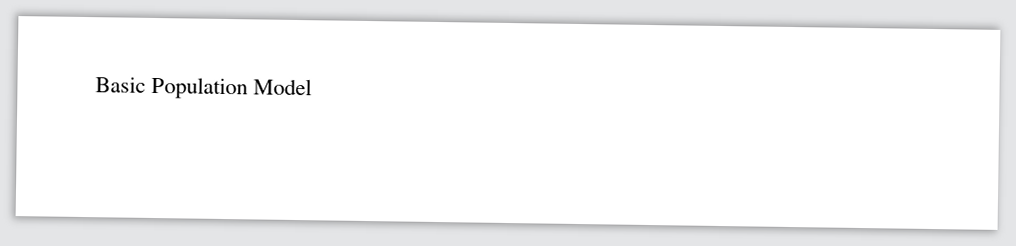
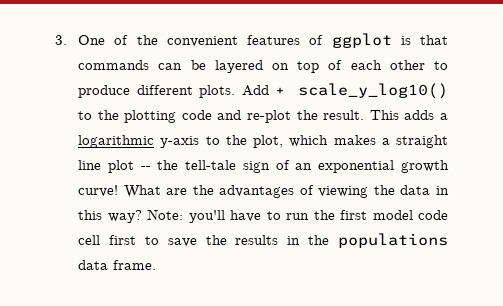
[95,76,313,100] Basic Population Model -> [55,33,448,48] [78,60,449,73] [78,83,448,99] [78,110,449,123] [78,135,448,148] [78,160,450,173] [78,185,450,198] [78,209,448,223] [78,233,448,248] [78,260,157,270] 3. One of the convenient features of ggplot is that commands can be layered on top of each other to produce different plots. Add + scale_y_log10() to the plotting code and re-plot the result. This adds a logarithmic y-axis to the plot, which makes a straight line plot -- the tell-tale sign of an exponential growth curve! What are the advantages of viewing the data in this way? Note: you'll have to run the first model code cell first to save the results in the populations data frame.

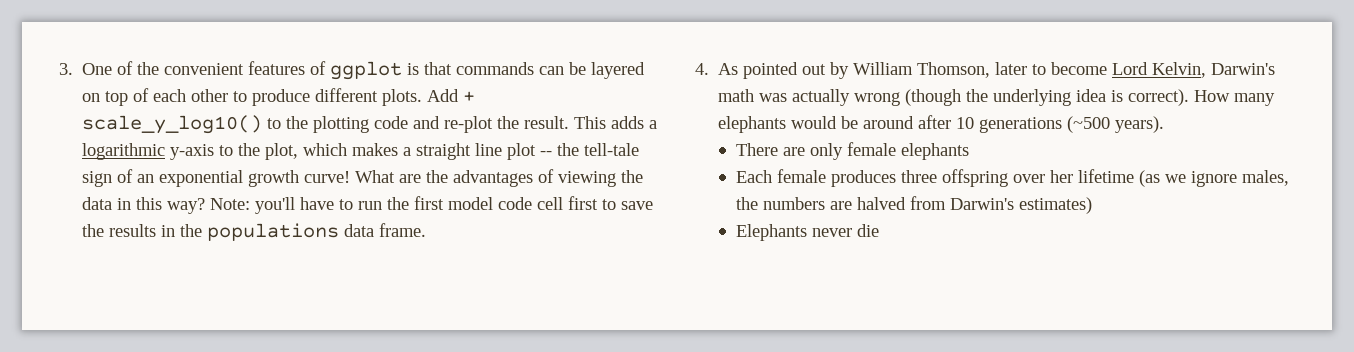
(157, 265) none -> [695,62,1276,79] [718,89,1276,106] [718,115,1165,133] [735,142,969,160] [735,169,1289,187] [735,196,1092,214] [735,224,879,241] // 4. As pointed out by William Thomson, later to become Lord Kelvin, Darwin's math was actually wrong (though the underlying idea is correct). How many elephants would be around after 10 generations (~500 years). // There are only female elephants // Each female produces three offspring over her lifetime (as we ignore males, the numbers are halved from Darwin's estimates) // Elephants never die

